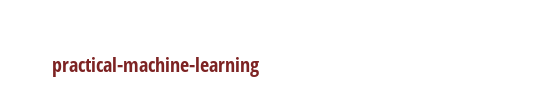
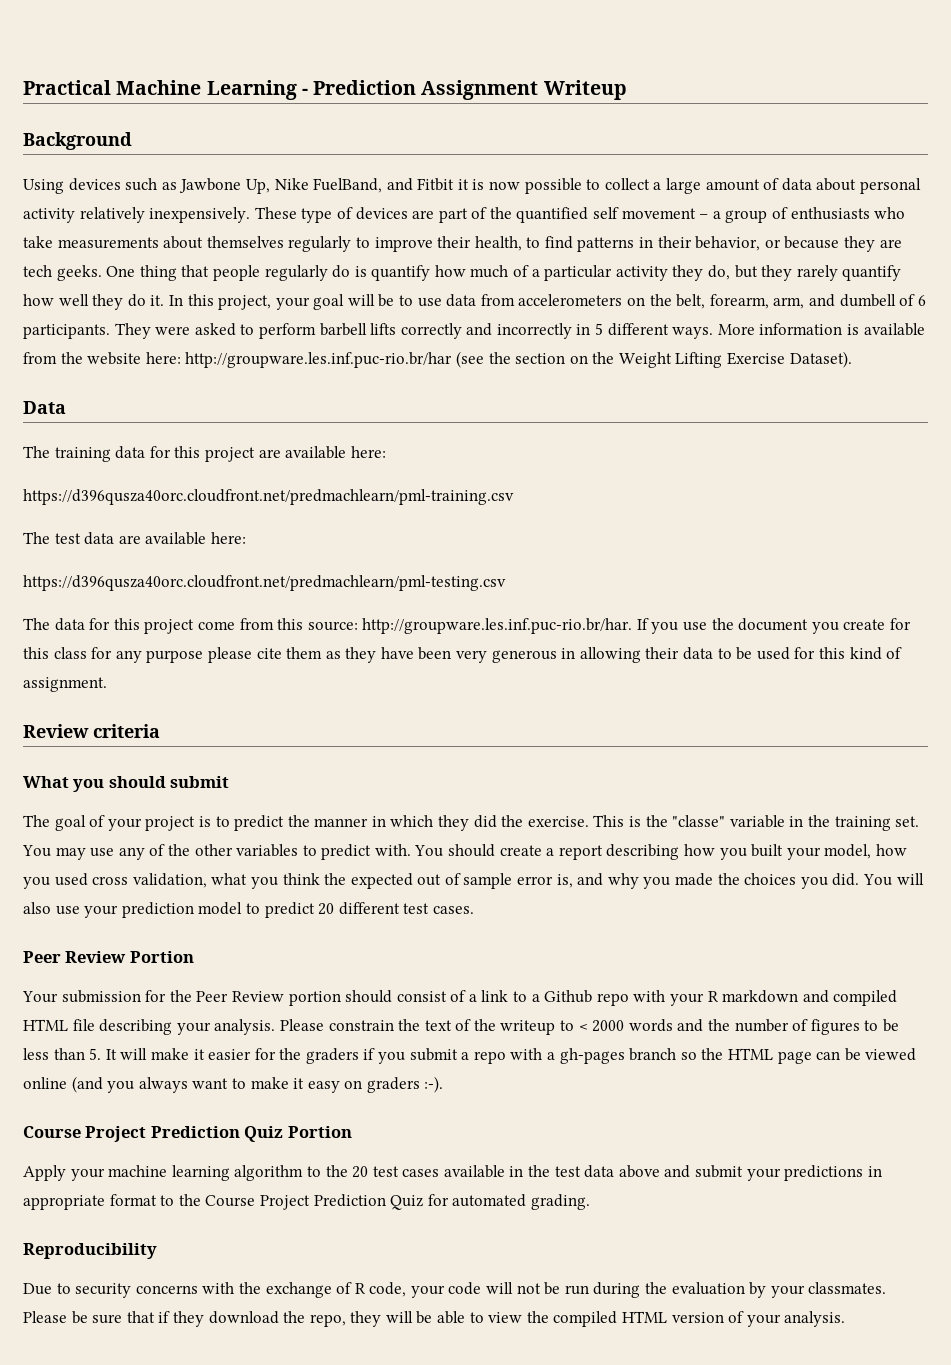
[52,57,259,77] practical-machine-learning -> [23,80,627,100] [23,132,132,150] [23,178,921,194] [23,207,906,223] [23,236,902,252] [23,265,902,281] [23,294,926,310] [23,323,925,339] [23,351,852,368] [23,401,66,414] [23,446,386,462] [23,489,514,505] [23,532,246,545] [23,575,506,591] [23,618,912,634] [23,647,903,663] [23,677,107,692] [23,724,160,738] [23,776,230,792] [23,815,920,831] [22,844,907,860] [23,873,924,889] [23,902,474,918] [23,951,194,963] [22,990,898,1006] [23,1019,899,1035] [23,1048,917,1064] [23,1076,444,1093] [23,1126,352,1142] [23,1165,882,1181] [23,1194,590,1210] [23,1243,157,1259] [23,1282,887,1298] [23,1311,846,1327] Practical Machine Learning - Prediction Assignment Writeup // Background // Using devices such as Jawbone Up, Nike FuelBand, and Fitbit it is now possible to collect a large amount of data about personal activity relatively inexpensively. These type of devices are part of the quantified self movement – a group of enthusiasts who take measurements about themselves regularly to improve their health, to find patterns in their behavior, or because they are tech geeks. One thing that people regularly do is quantify how much of a particular activity they do, but they rarely quantify how well they do it. In this project, your goal will be to use data from accelerometers on the belt, forearm, arm, and dumbell of 6 participants. They were asked to perform barbell lifts correctly and incorrectly in 5 different ways. More information is available from the website here: http://groupware.les.inf.puc-rio.br/har (see the section on the Weight Lifting Exercise Dataset). // Data // The training data for this project are available here: // https://d396qusza40orc.cloudfront.net/predmachlearn/pml-training.csv // The test data are available here: // https://d396qusza40orc.cloudfront.net/predmachlearn/pml-testing.csv // The data for this project come from this source: http://groupware.les.inf.puc-rio.br/har. If you use the document you create for this class for any purpose please cite them as they have been very generous in allowing their data to be used for this kind of assignment. // Review criteria // What you should submit // The goal of your project is to predict the manner in which they did the exercise. This is the "classe" variable in the training set. You may use any of the other variables to predict with. You should create a report describing how you built your model, how you used cross validation, what you think the expected out of sample error is, and why you made the choices you did. You will also use your prediction model to predict 20 different test cases. // Peer Review Portion // Your submission for the Peer Review portion should consist of a link to a Github repo with your R markdown and compiled HTML file describing your analysis. Please constrain the text of the writeup to < 2000 words and the number of figures to be less than 5. It will make it easier for the graders if you submit a repo with a gh-pages branch so the HTML page can be viewed online (and you always want to make it easy on graders :-). // Course Project Prediction Quiz Portion // Apply your machine learning algorithm to the 20 test cases available in the test data above and submit your predictions in appropriate format to the Course Project Prediction Quiz for automated grading. // Reproducibility // Due to security concerns with the exchange of R code, your code will not be run during the evaluation by your classmates. Please be sure that if they download the repo, they will be able to view the compiled HTML version of your analysis.

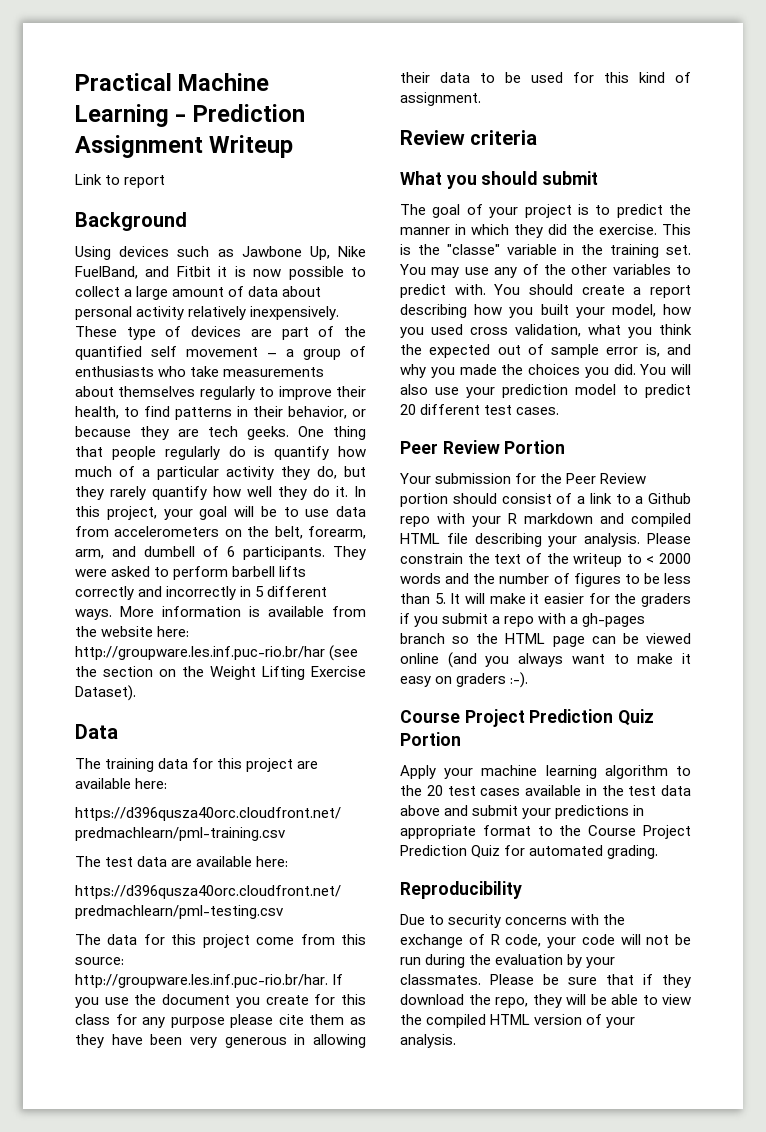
(627, 90) none -> [75,174,166,188] // Link to report

